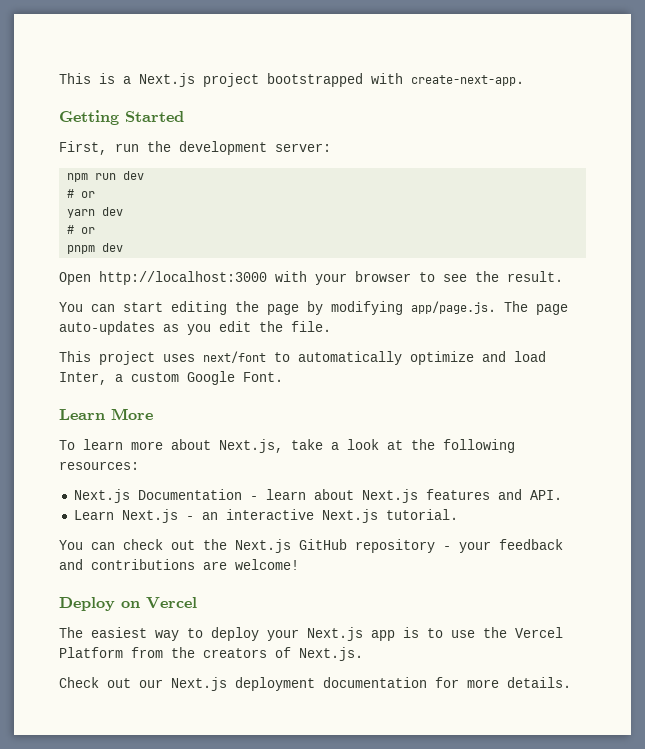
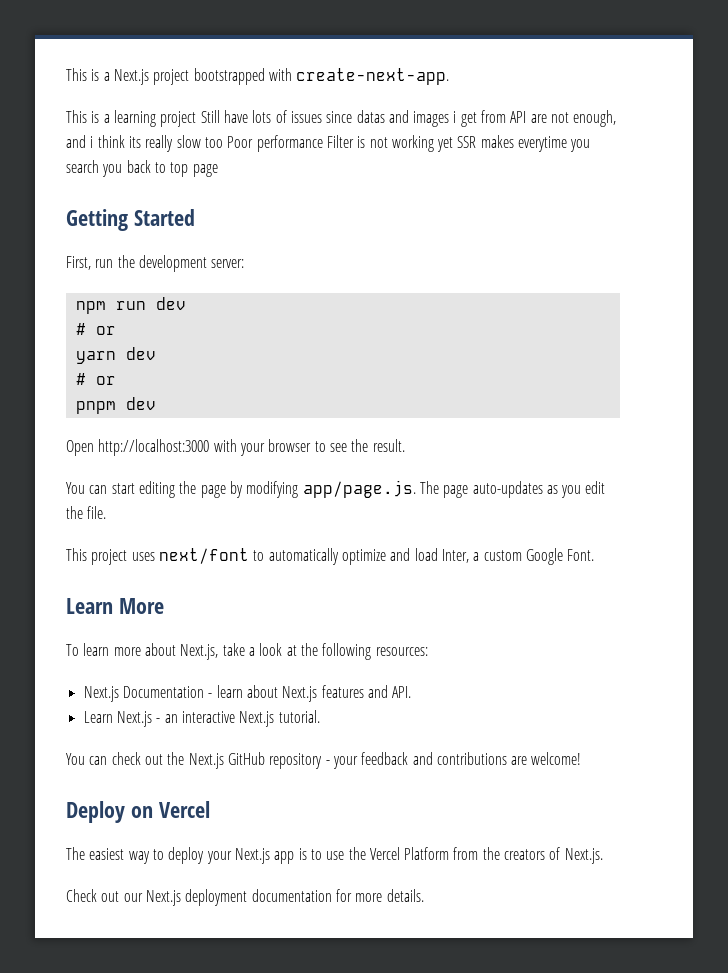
(524, 80) none -> [66,110,617,127] [66,135,591,152] [66,160,218,177] // This is a learning project Still have lots of issues since datas and images i get from API are not enough, and i think its really slow too Poor performance Filter is not working yet SSR makes everytime you search you back to top page

